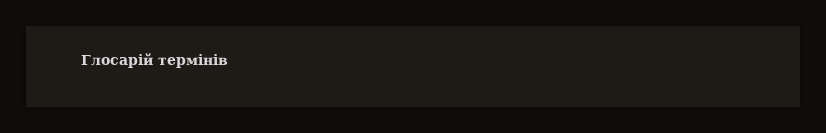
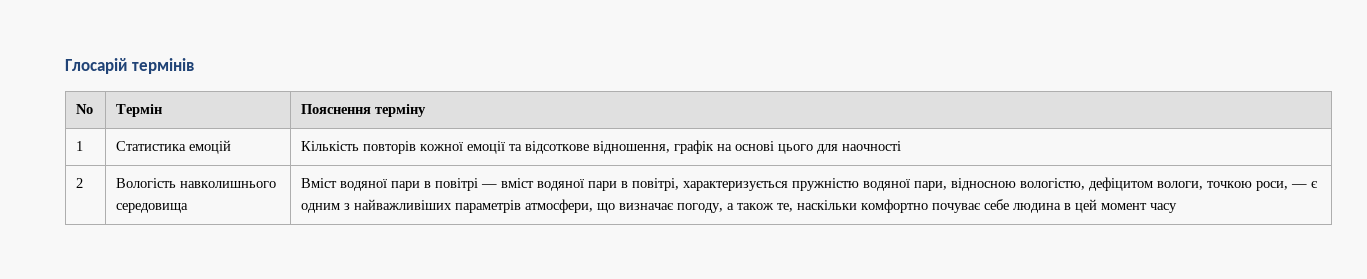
(228, 61) none -> [76,104,94,114] [116,104,163,117] [301,104,427,117] [76,141,84,151] [116,140,232,154] [301,140,902,154] [76,178,84,188] [116,178,277,188] [116,203,189,213] [301,177,1318,191] [301,199,1178,213] // No | Термін | Пояснення терміну // 1 | Статистика емоцій | Кількість повторів кожної емоції та відсоткове відношення, графік на основі цього для наочності // 2 | Вологість навколишнього середовища | Вміст водяної пари в повітрі — вміст водяної пари в повітрі, характеризується пружністю водяної пари, відносною вологістю, дефіцитом вологи, точкою роси, — є одним з найважливіших параметрів атмосфери, що визначає погоду, а також те, наскільки комфортно почуває себе людина в цей момент часу

